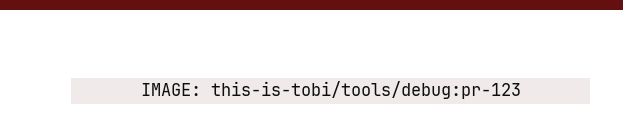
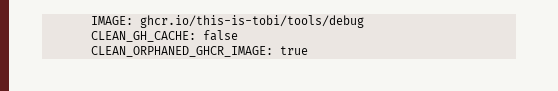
[211,81,522,99] this-is-tobi/tools/debug:pr-123 -> [139,15,364,28] [90,30,238,42] [90,46,308,57] ghcr.io/this-is-tobi/tools/debug // CLEAN_GH_CACHE: false // CLEAN_ORPHANED_GHCR_IMAGE: true

